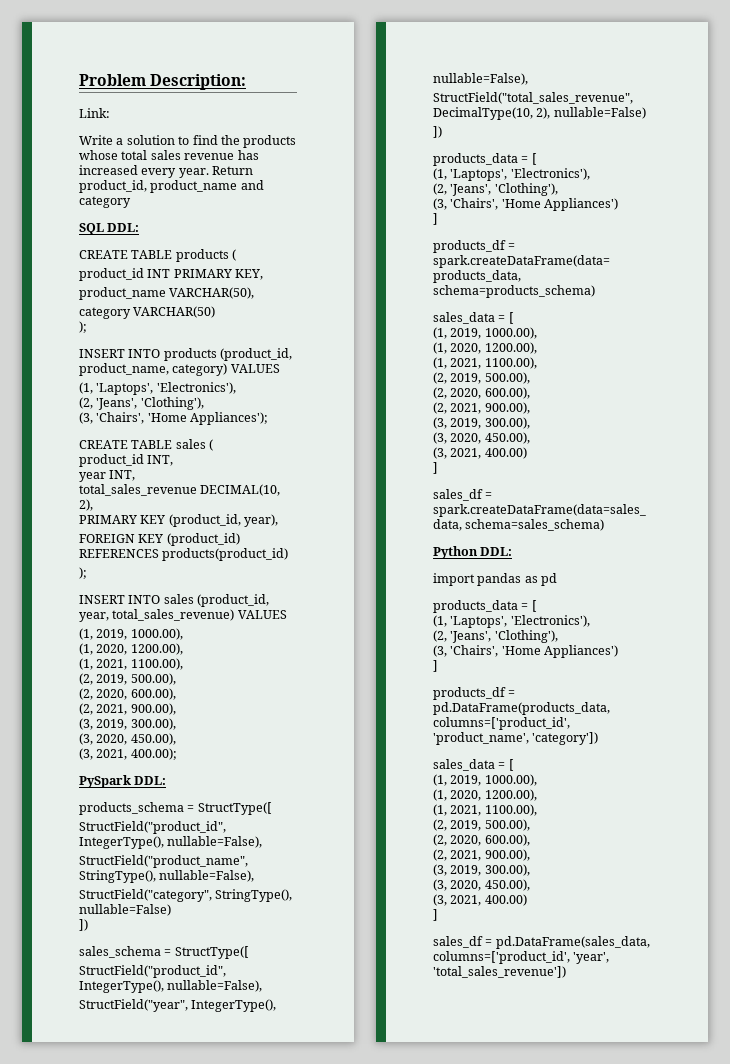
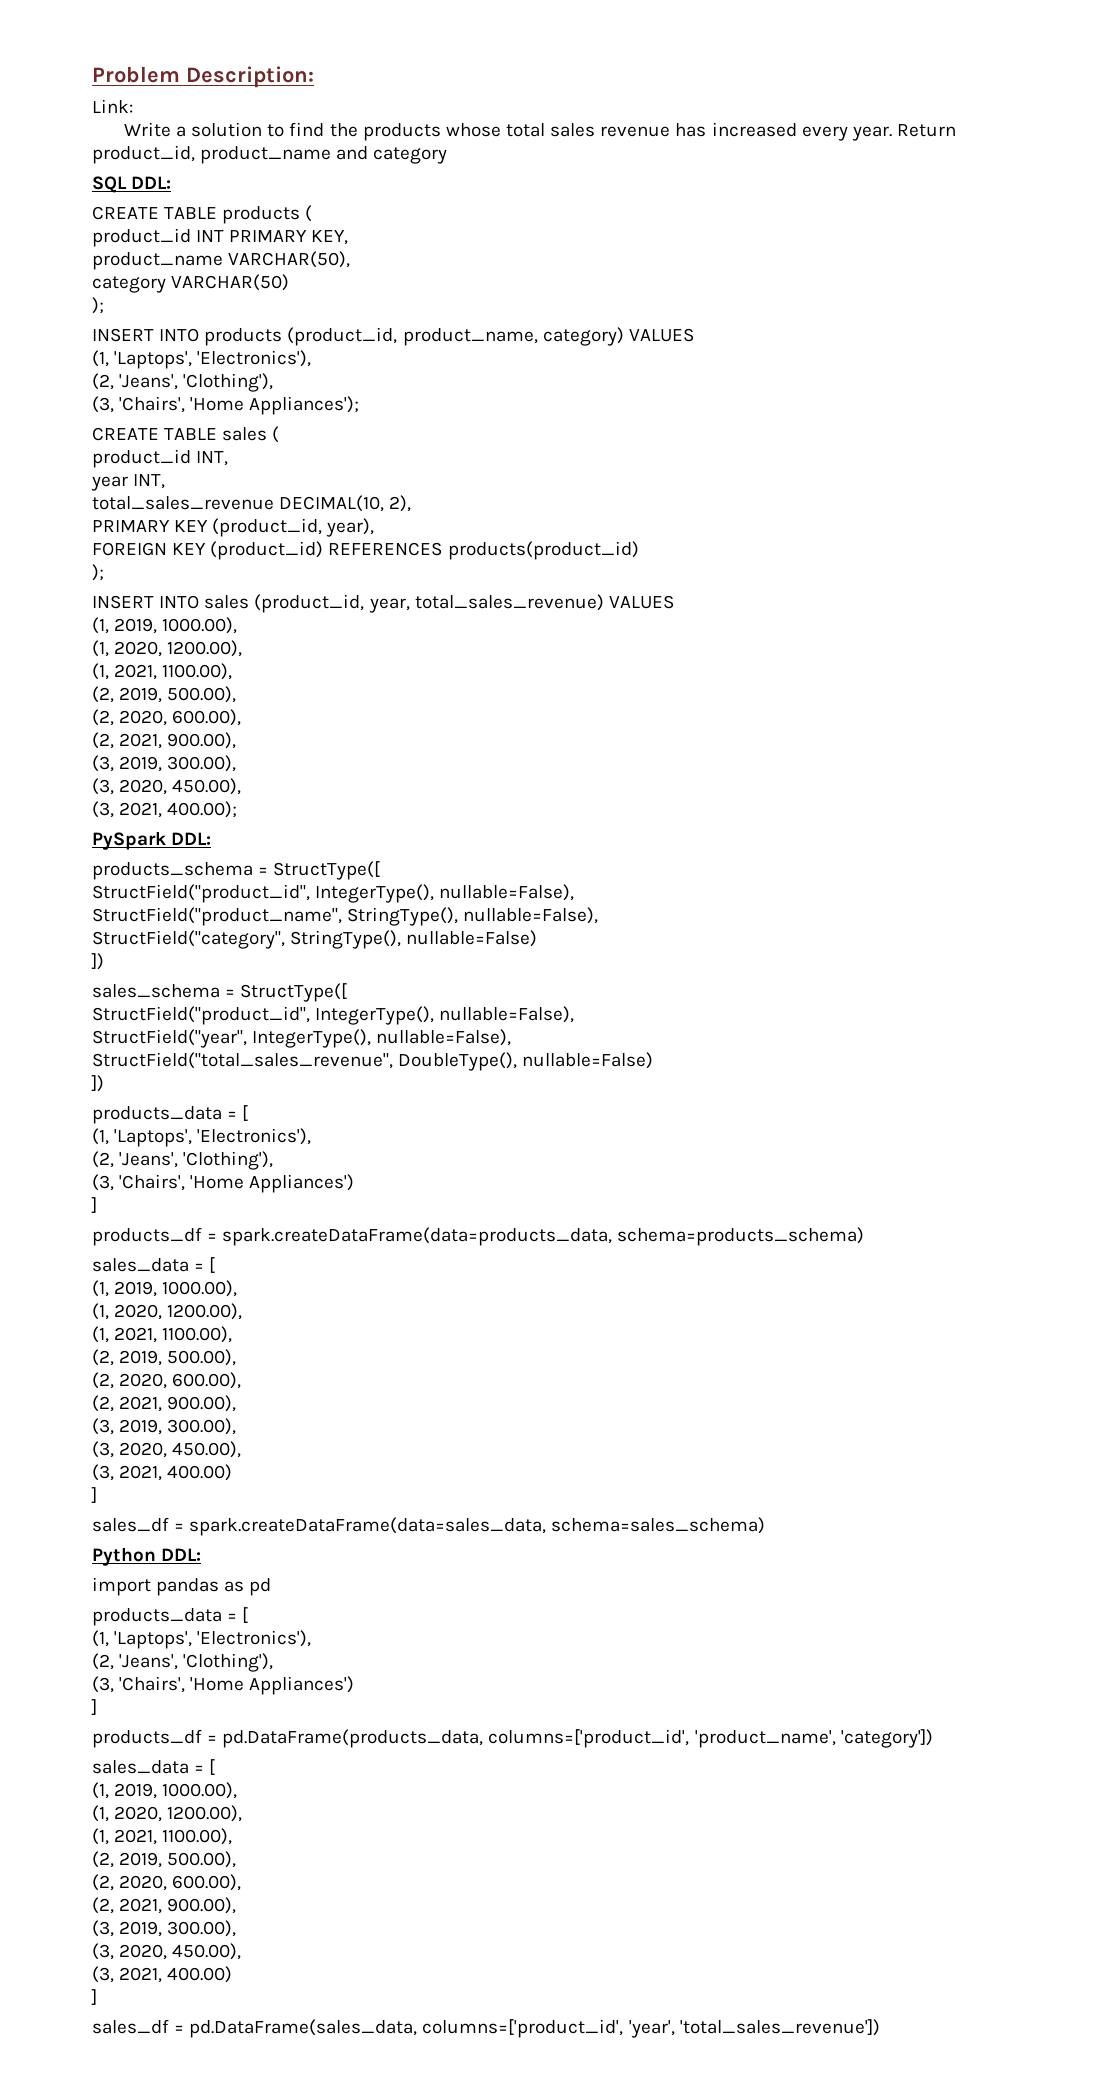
[433,107,551,120] DecimalType(10, 2), -> [398,1052,518,1071] DoubleType(),

